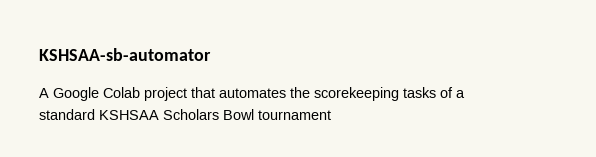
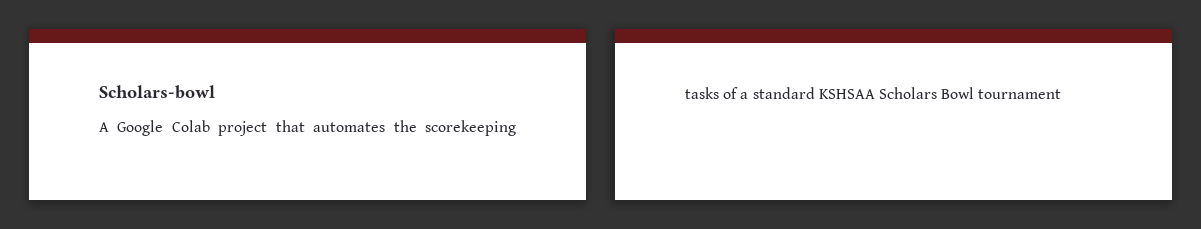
[39,48,211,61] KSHSAA-sb-automator -> [99,85,215,99] Scholars-bowl

